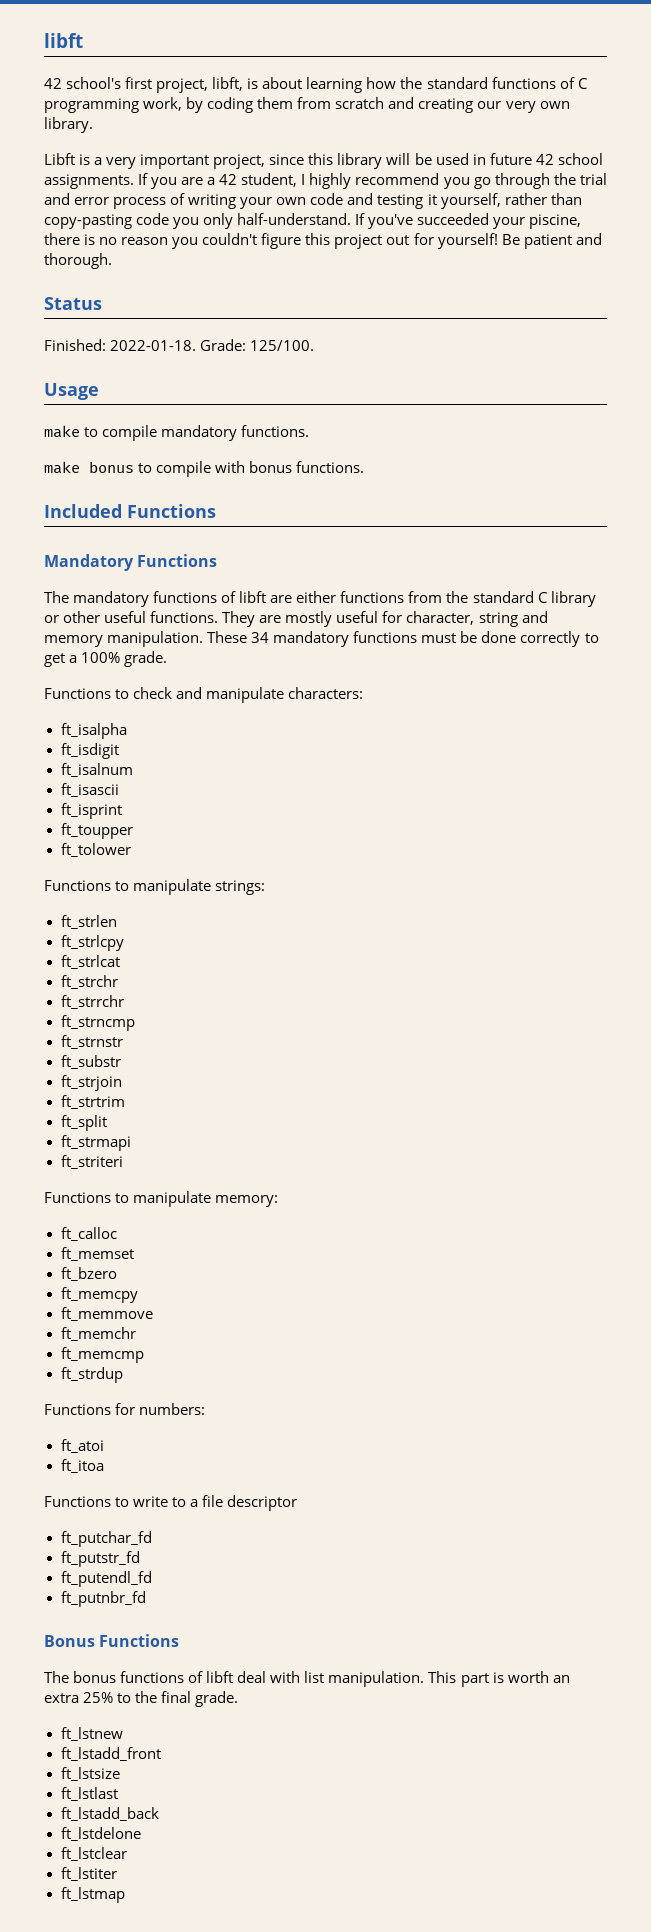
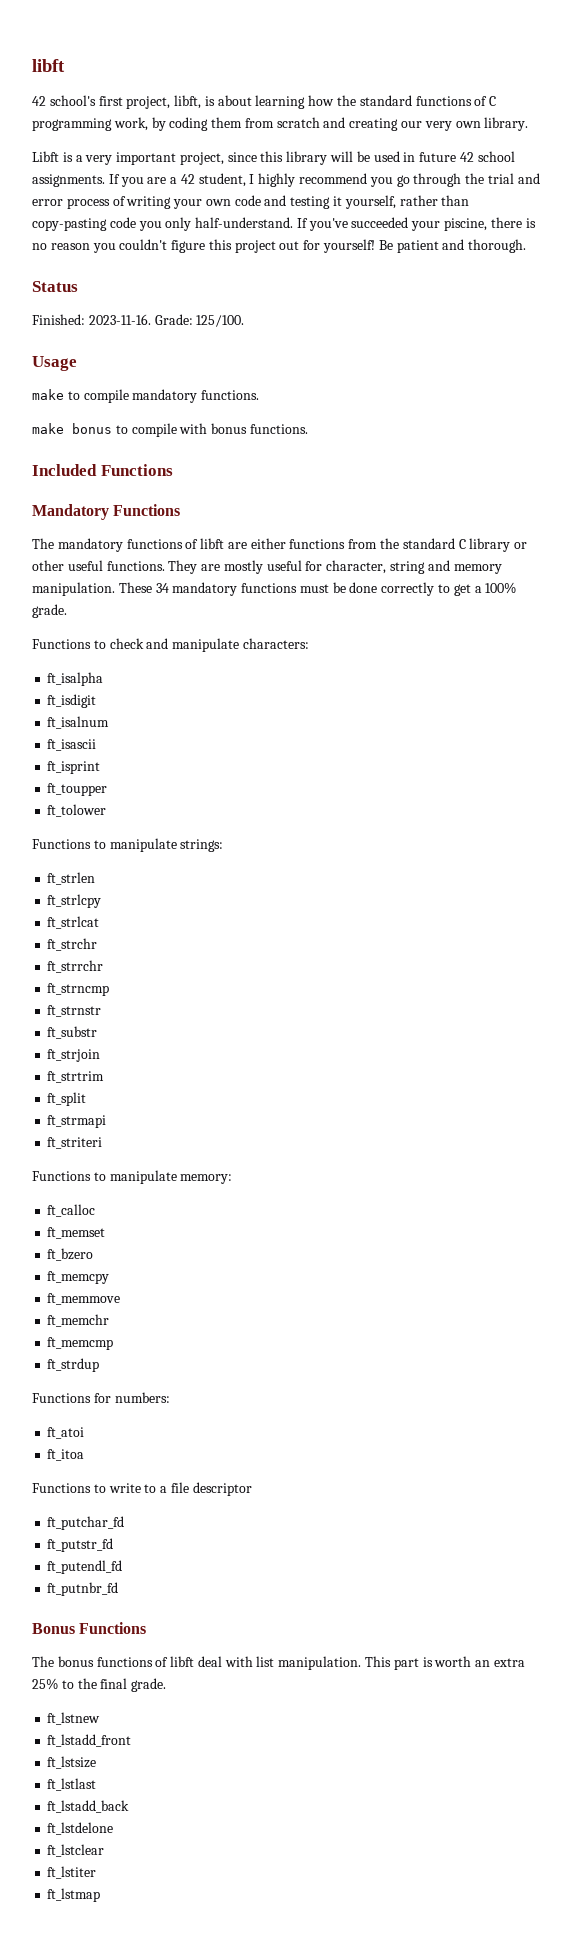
[110,340,197,351] 2022-01-18. -> [88,314,151,325] 2023-11-16.

